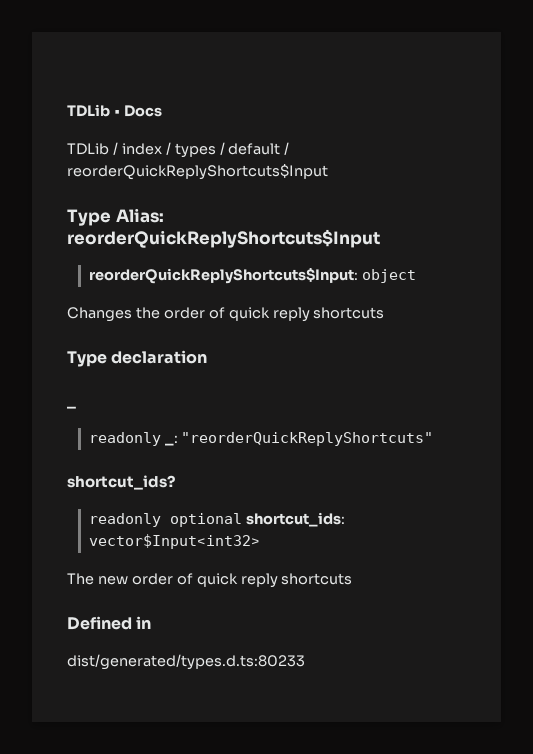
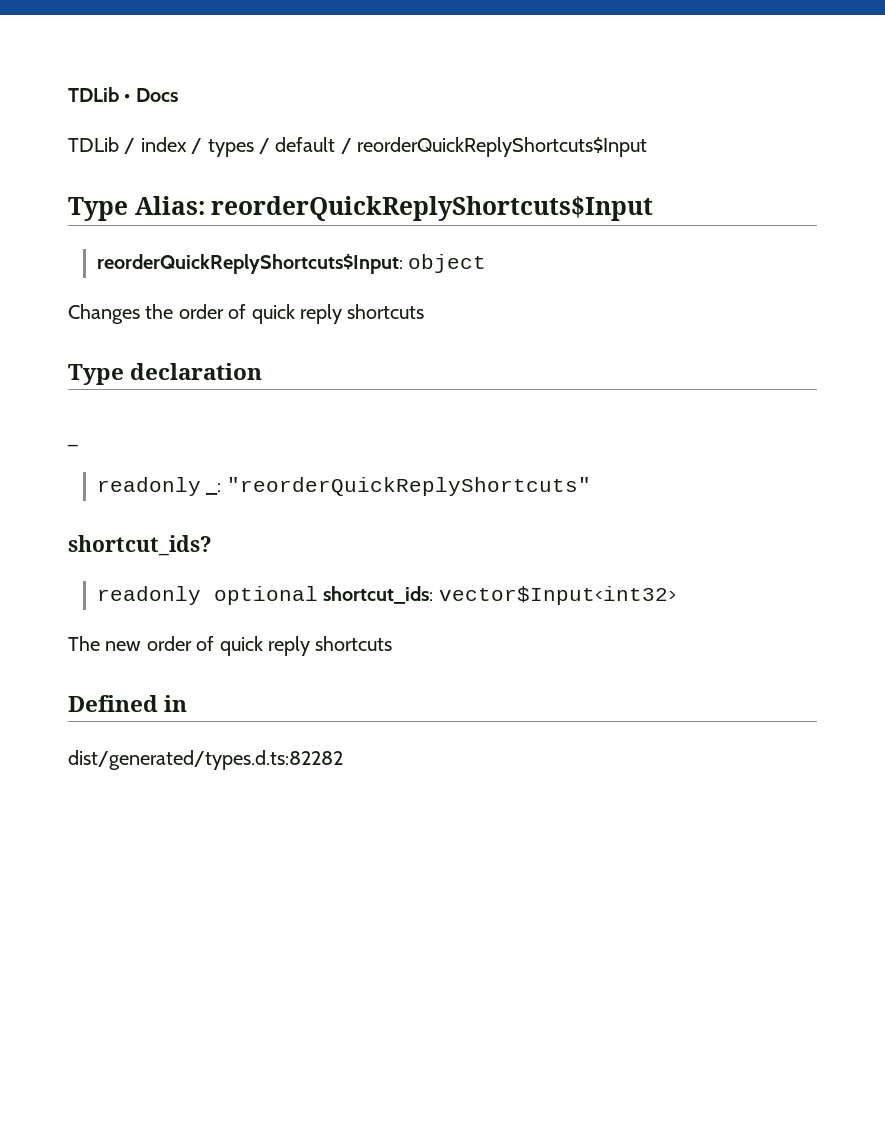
[67,654,305,670] dist/generated/types.d.ts:80233 -> [68,750,343,770] dist/generated/types.d.ts:82282

